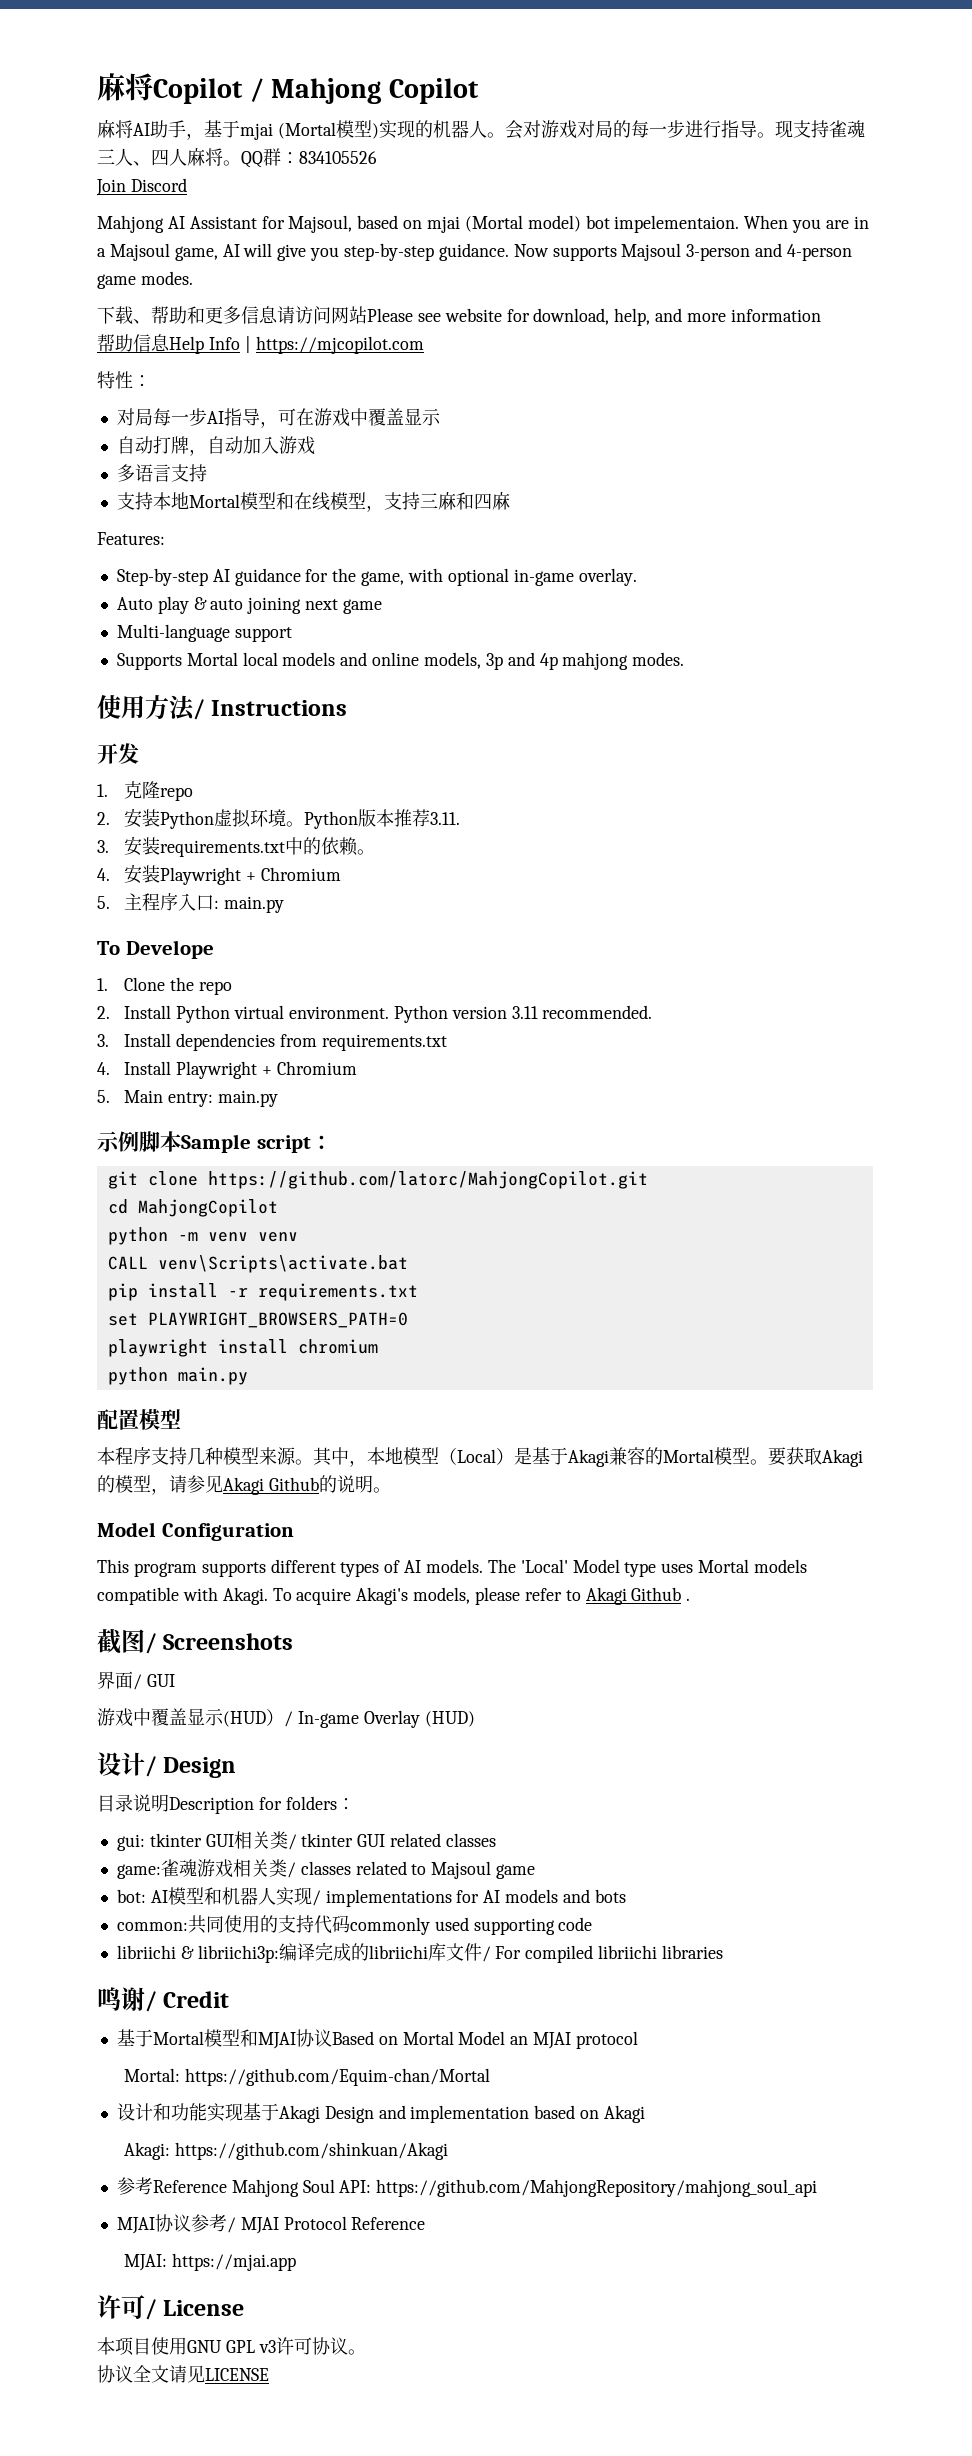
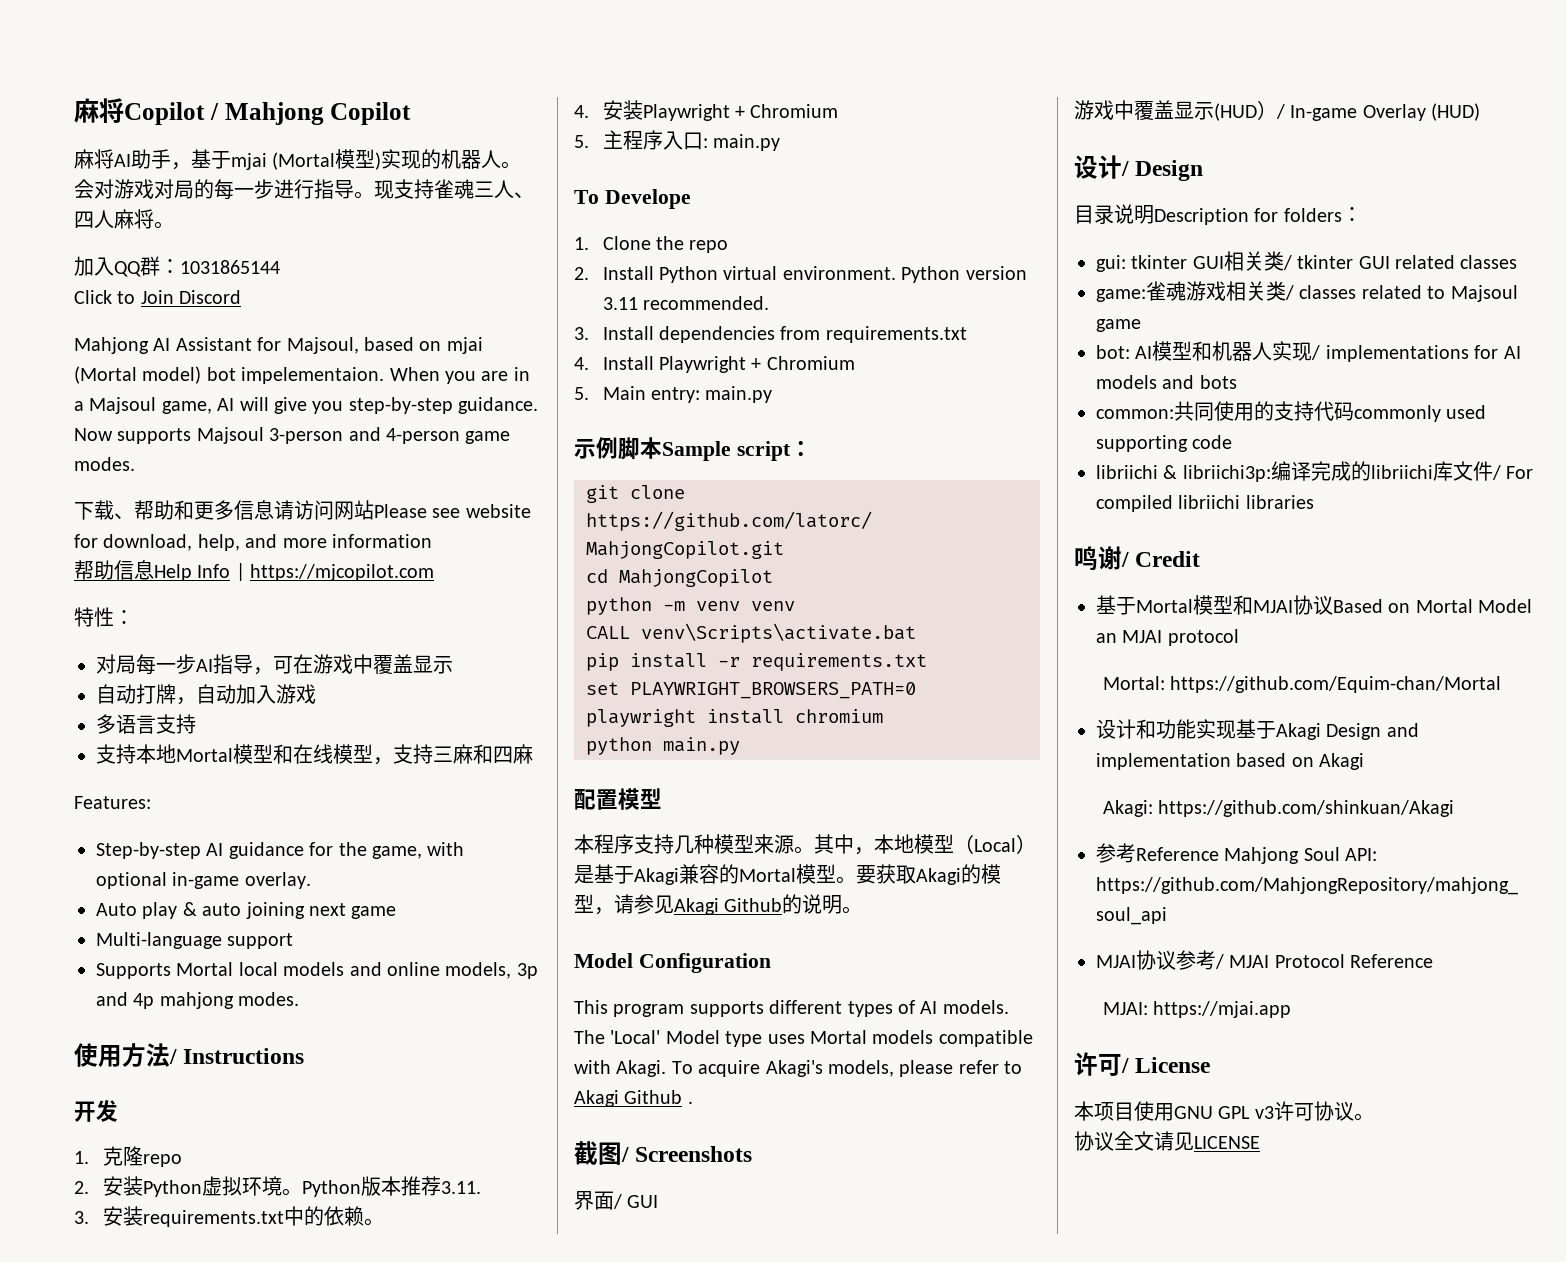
(241, 163) none -> [74,256,114,276] // 加入
[299,151,377,164] 834105526 // -> [180,260,280,274] [74,290,136,304] 1031865144 // Click to

